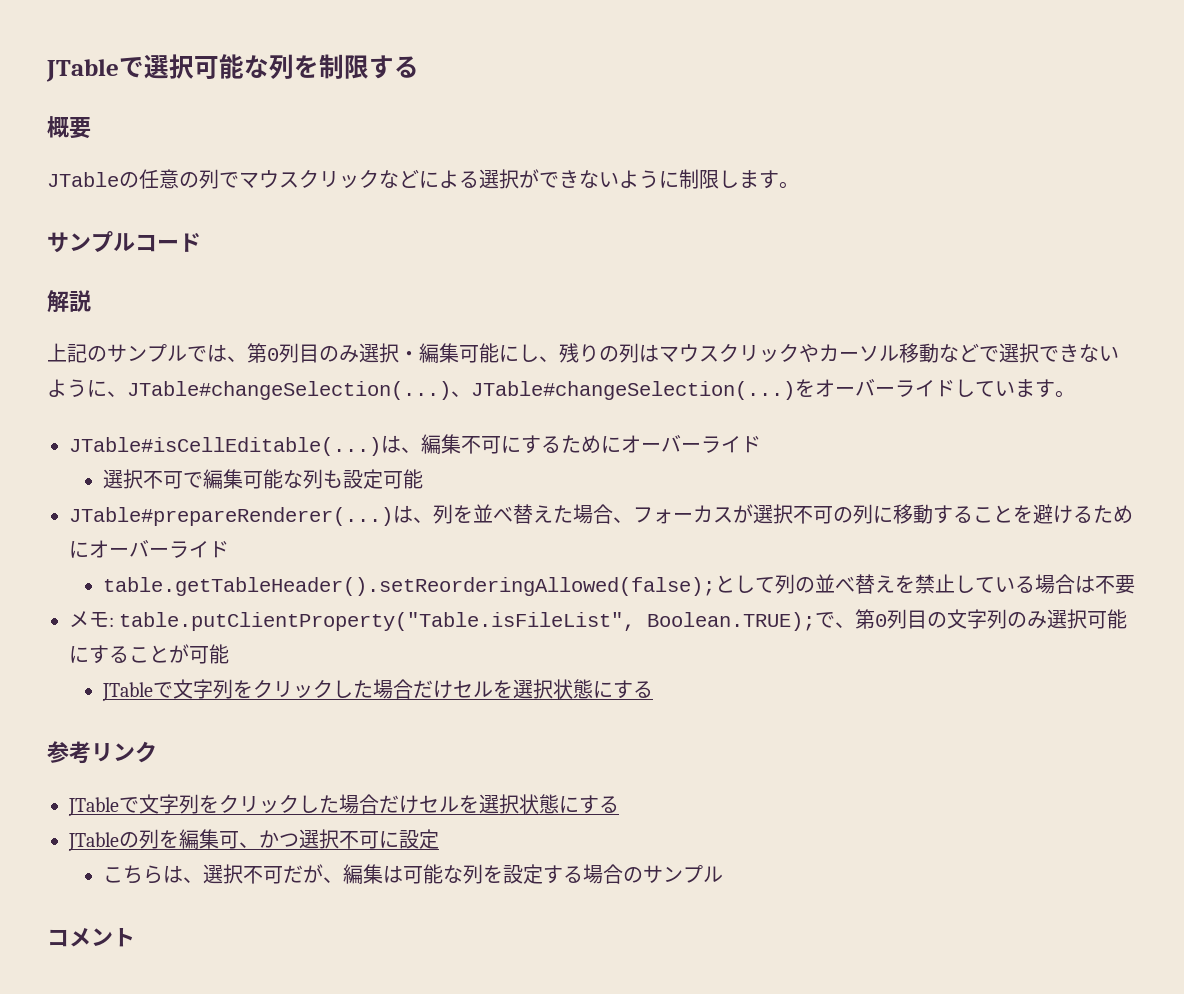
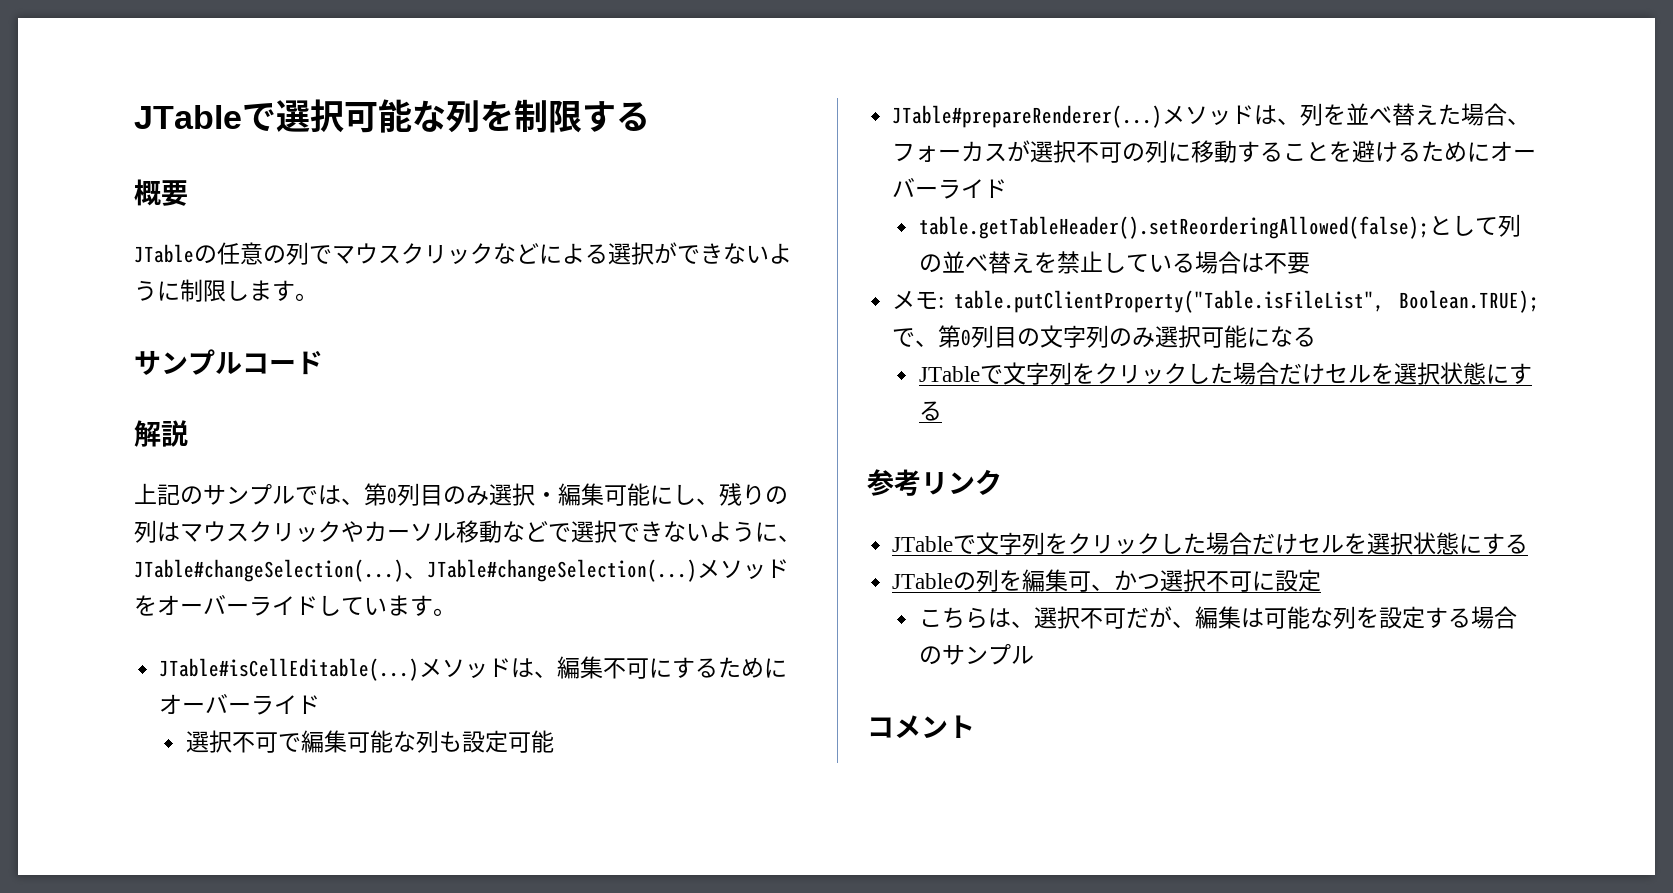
(795, 390) none -> [697,559,789,579] メソッド
(381, 446) none -> [419,658,512,678] メソッド
(393, 516) none -> [1162,105,1255,125] メソッド
[89,644,229,664] することが可能 -> [1270,326,1317,347] なる

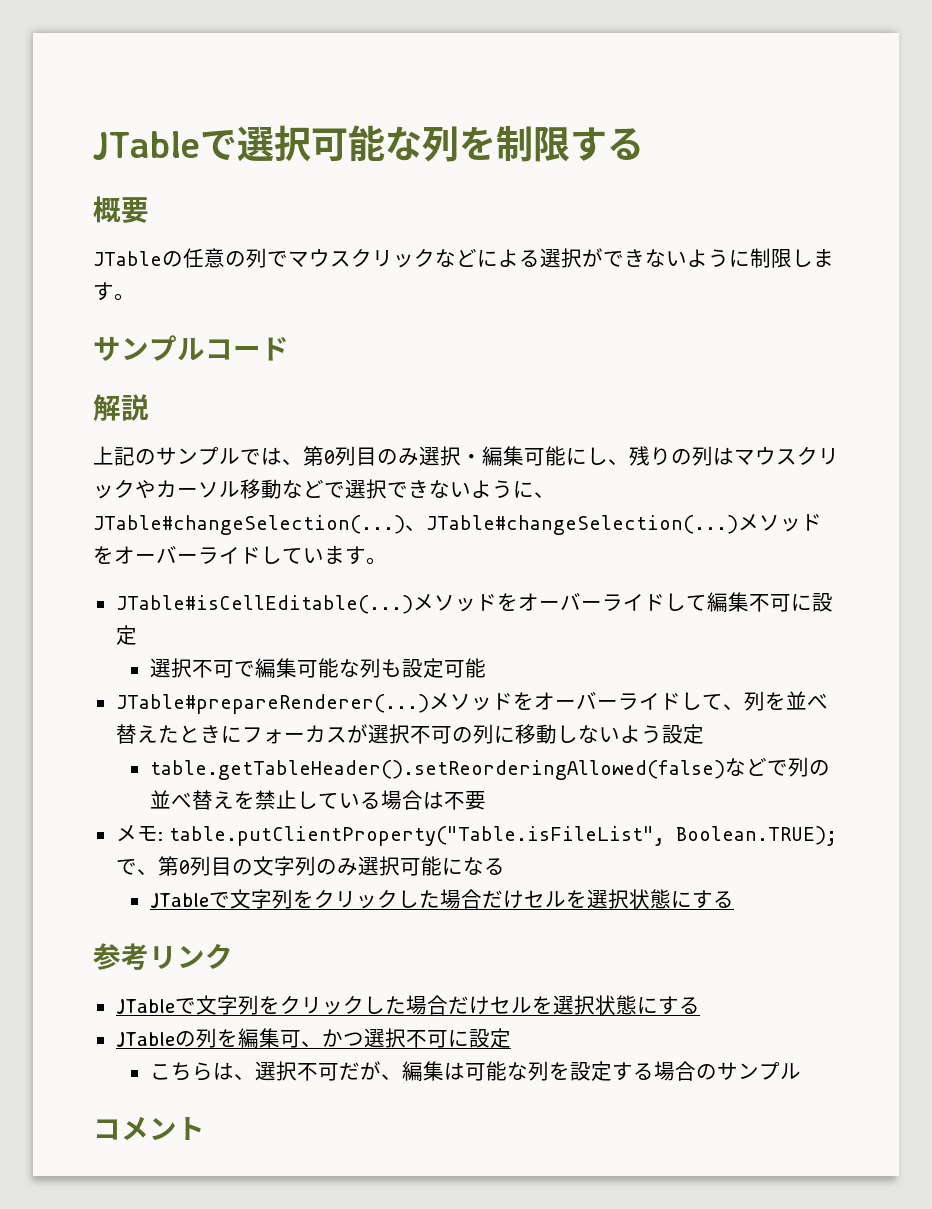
[511,656,788,679] [159,694,321,715] は、編集不可にするためにオーバーライド -> [496,592,833,612] [115,625,137,645] をオーバーライドして編集不可に設定
[1254,105,1278,125] は -> [512,692,723,710] をオーバーライドして
[1461,103,1531,126] 場合、 -> [178,725,242,743] ときに
[1237,140,1537,163] [892,178,1008,199] [918,215,1498,239] することを避けるためにオーバーライド // table.getTableHeader().setReorderingAllowed(false);として -> [556,724,704,744] [149,757,788,780] しないよう設定 // table.getTableHeader().setReorderingAllowed(false)などで

